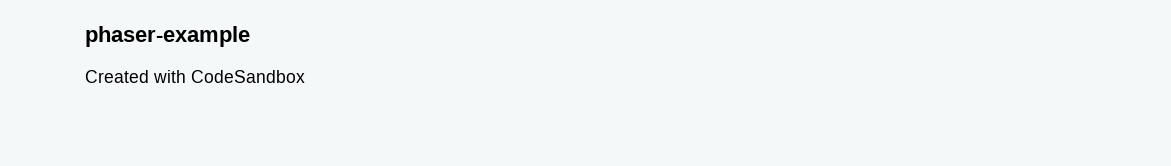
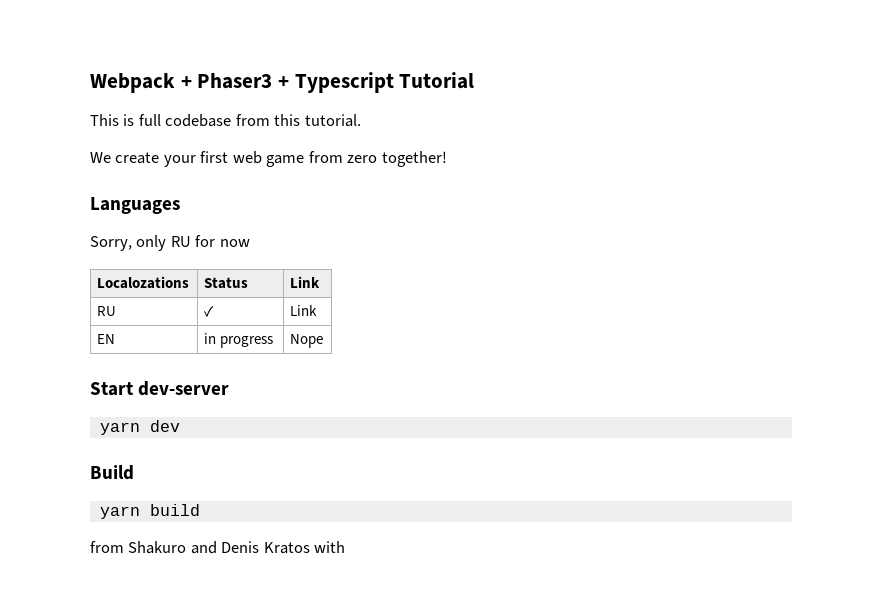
[85,26,250,47] [85,70,305,83] phaser-example // Created with CodeSandbox -> [90,72,475,93] [90,114,361,127] [90,151,447,167] [90,197,180,214] [90,235,250,251] [97,276,190,289] [204,277,249,289] [290,276,321,288] [97,306,117,316] [204,306,215,317] [290,305,318,316] [97,334,116,344] [204,333,274,348] [290,334,324,348] [90,381,230,396] [99,420,180,435] [90,465,134,480] [99,504,200,519] [90,541,346,554] Webpack + Phaser3 + Typescript Tutorial // This is full codebase from this tutorial. // We create your first web game from zero together! // Languages // Sorry, only RU for now // Localozations | Status | Link // RU | ✓ | Link // EN | in progress | Nope // Start dev-server // yarn dev // Build // yarn build // from Shakuro and Denis Kratos with

